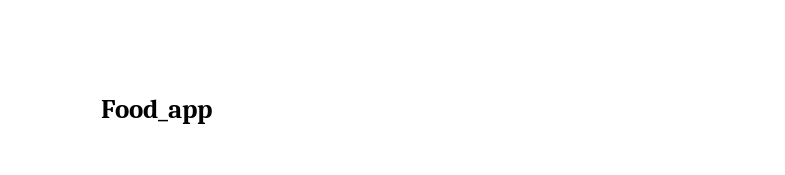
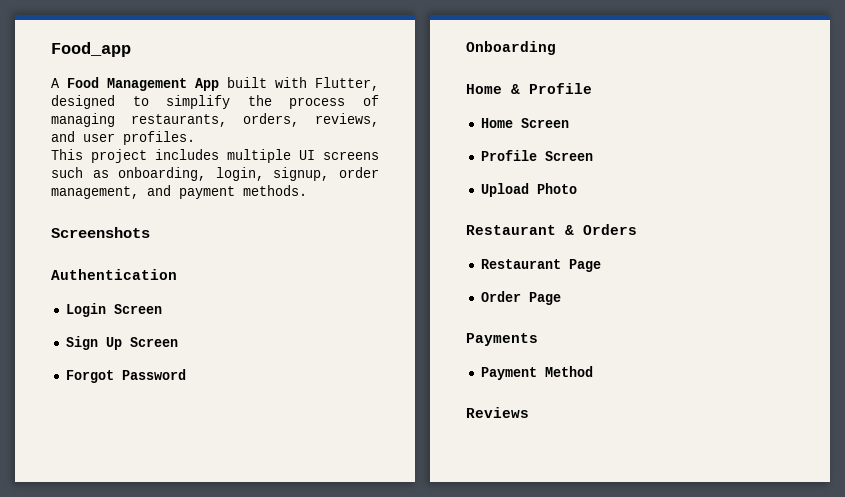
(212, 111) none -> [51,77,379,91] [51,95,379,109] [51,113,379,127] [51,131,195,145] [51,149,379,163] [51,167,379,181] [51,185,307,199] [51,227,150,238] [51,269,177,280] [65,303,162,317] [65,336,178,350] [65,369,186,383] [466,41,556,55] [466,83,592,94] [480,118,569,128] [480,150,593,161] [480,183,577,197] [466,224,637,235] [480,259,601,272] [480,291,561,305] [466,333,538,346] [480,366,593,380] [466,407,529,418] // A Food Management App built with Flutter, designed to simplify the process of managing restaurants, orders, reviews, and user profiles. // This project includes multiple UI screens such as onboarding, login, signup, order management, and payment methods. // Screenshots // Authentication // Login Screen // Sign Up Screen // Forgot Password // Onboarding // Home & Profile // Home Screen // Profile Screen // Upload Photo // Restaurant & Orders // Restaurant Page // Order Page // Payments // Payment Method // Reviews

